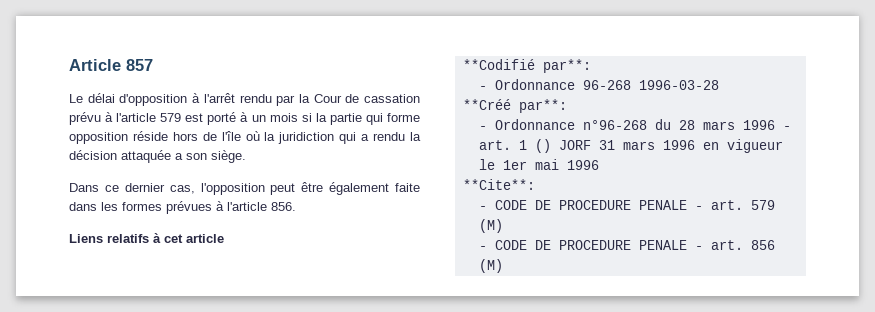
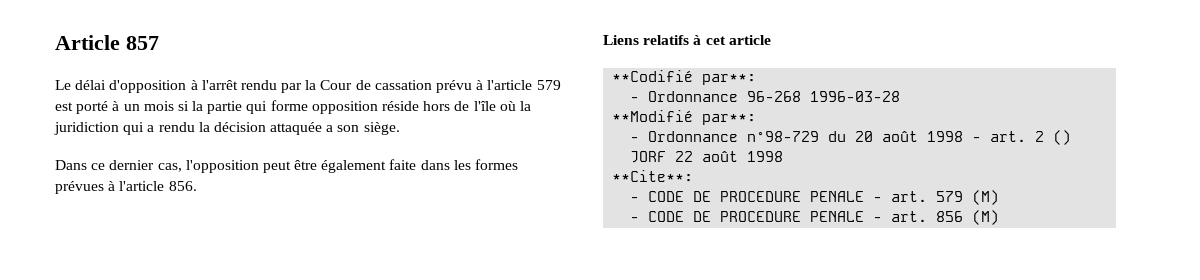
[462,99,567,113] [478,119,791,130] [478,140,527,150] **Créé par**: // - Ordonnance n°96-268 du 28 mars 1996 - art. 1 -> [612,110,757,125] [630,131,1045,142] **Modifié par**: // - Ordonnance n°98-729 du 20 août 1998 - art. 2
[598,139,783,153] [478,159,599,170] 31 mars 1996 en vigueur le 1er mai 1996 -> [675,151,784,162] 22 août 1998

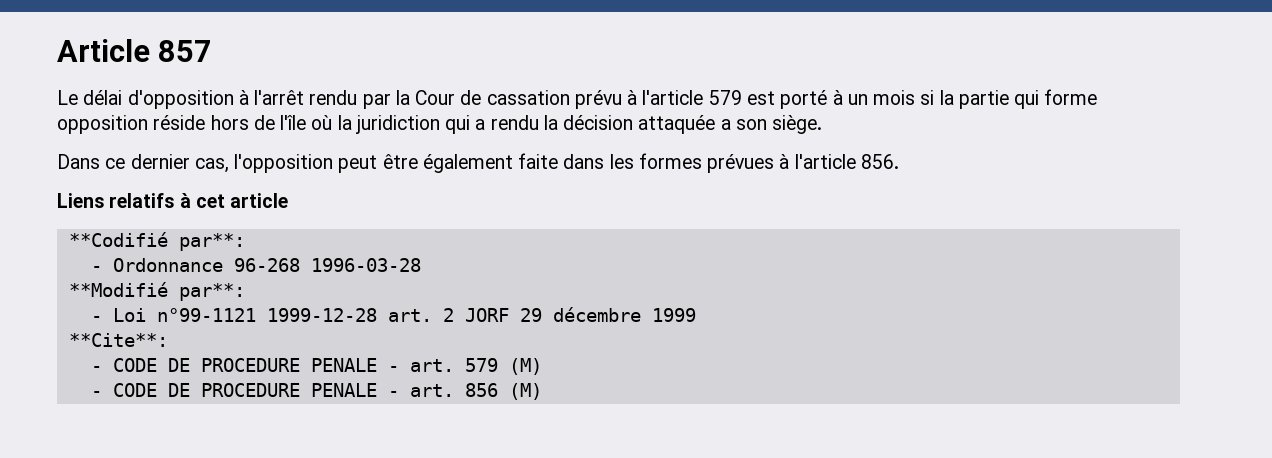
[648,130,1072,145] [630,151,784,163] Ordonnance n°98-729 du 20 août 1998 - art. 2 () JORF 22 août 1998 -> [112,307,696,322] Loi n°99-1121 1999-12-28 art. 2 JORF 29 décembre 1999

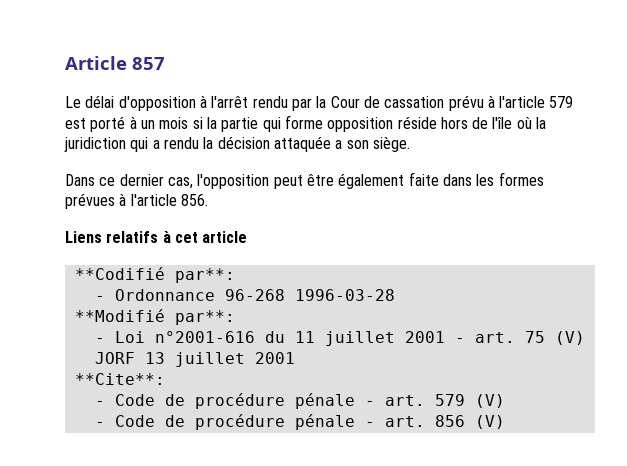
[156,307,696,322] [68,333,168,347] [90,358,377,372] n°99-1121 1999-12-28 art. 2 JORF 29 décembre 1999 // **Cite**: // - CODE DE PROCEDURE PENALE -> [154,331,585,346] [94,352,295,367] [74,373,165,385] [94,393,355,409] n°2001-616 du 11 juillet 2001 - art. 75 (V) JORF 13 juillet 2001 // **Cite**: // - Code de procédure pénale
[508,358,542,375] [90,383,377,397] (M) // - CODE DE PROCEDURE PENALE -> [474,394,505,408] [94,414,355,430] (V) // - Code de procédure pénale
[508,383,542,400] (M) -> [474,415,505,429] (V)

